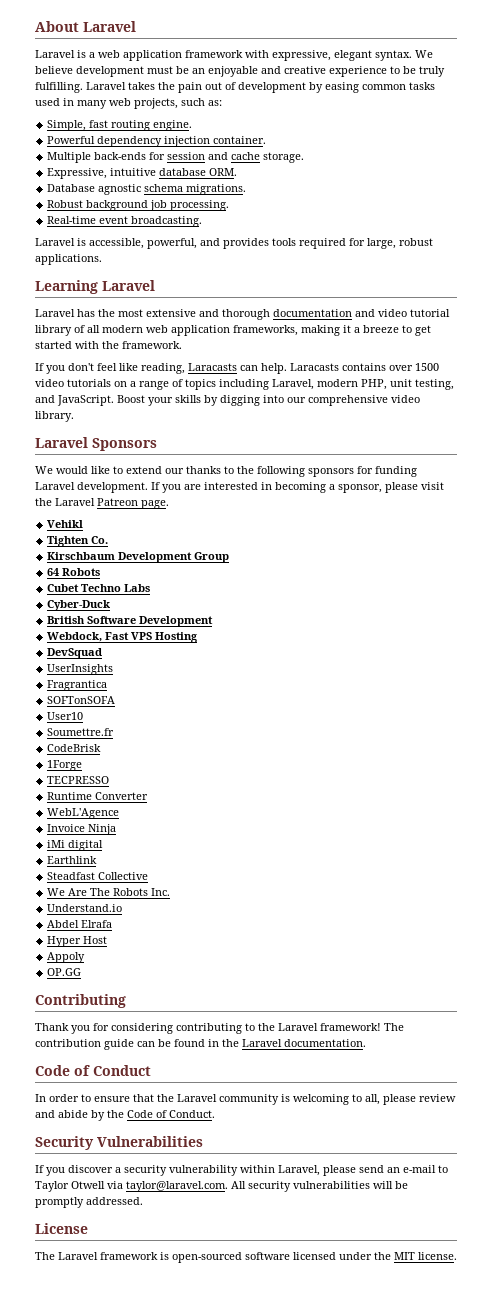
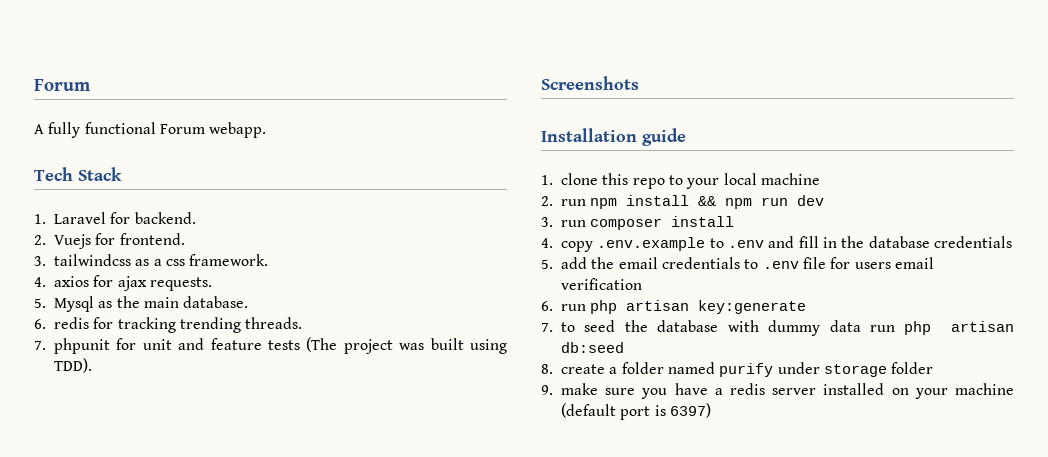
[35,21,136,32] [35,50,433,61] [35,66,445,77] [35,82,435,93] [35,98,222,109] [47,120,193,131] [47,136,267,147] [47,152,305,163] [47,168,238,179] [47,184,247,195] [47,200,230,211] [47,216,203,227] [35,238,433,249] [35,254,102,265] [35,280,155,294] [35,309,450,320] [35,325,431,336] [35,341,182,349] [35,363,439,374] [35,379,454,390] [35,395,420,406] [35,411,74,422] [35,437,157,451] [35,466,417,477] [35,482,444,493] [35,498,169,509] [47,520,84,528] [47,536,109,547] [47,552,230,563] [47,568,101,576] [47,584,151,592] [47,600,111,611] [47,616,214,627] [47,632,199,643] [47,648,103,659] [47,664,114,675] [47,680,108,691] [47,696,116,704] [47,712,84,720] [47,728,115,736] [47,744,102,752] [47,760,83,771] [47,776,110,784] [47,792,149,800] [47,808,120,819] [47,824,117,835] [47,840,104,851] [47,856,98,864] [47,872,149,880] [47,888,171,896] [47,904,123,912] [47,920,113,928] [47,936,108,947] [47,952,86,963] [47,968,82,976] [35,994,126,1008] [35,1023,404,1034] [35,1039,366,1050] [35,1065,151,1076] [35,1094,456,1105] [35,1110,215,1121] [35,1136,203,1150] [35,1165,448,1176] [35,1181,408,1192] [35,1197,143,1208] [35,1223,88,1234] [35,1252,457,1263] About Laravel // Laravel is a web application framework with expressive, elegant syntax. We believe development must be an enjoyable and creative experience to be truly fulfilling. Laravel takes the pain out of development by easing common tasks used in many web projects, such as: // Simple, fast routing engine. // Powerful dependency injection container. // Multiple back-ends for session and cache storage. // Expressive, intuitive database ORM. // Database agnostic schema migrations. // Robust background job processing. // Real-time event broadcasting. // Laravel is accessible, powerful, and provides tools required for large, robust applications. // Learning Laravel // Laravel has the most extensive and thorough documentation and video tutorial library of all modern web application frameworks, making it a breeze to get started with the framework. // If you don't feel like reading, Laracasts can help. Laracasts contains over 1500 video tutorials on a range of topics including Laravel, modern PHP, unit testing, and JavaScript. Boost your skills by digging into our comprehensive video library. // Laravel Sponsors // We would like to extend our thanks to the following sponsors for funding Laravel development. If you are interested in becoming a sponsor, please visit the Laravel Patreon page. // Vehikl // Tighten Co. // Kirschbaum Development Group // 64 Robots // Cubet Techno Labs // Cyber-Duck // British Software Development // Webdock, Fast VPS Hosting // DevSquad // UserInsights // Fragrantica // SOFTonSOFA // User10 // Soumettre.fr // CodeBrisk // 1Forge // TECPRESSO // Runtime Converter // WebL'Agence // Invoice Ninja // iMi digital // Earthlink // Steadfast Collective // We Are The Robots Inc. // Understand.io // Abdel Elrafa // Hyper Host // Appoly // OP.GG // Contributing // Thank you for considering contributing to the Laravel framework! The contribution guide can be found in the Laravel documentation. // Code of Conduct // In order to ensure that the Laravel community is welcoming to all, please review and abide by the Code of Conduct. // Security Vulnerabilities // If you discover a security vulnerability within Laravel, please send an e-mail to Taylor Otwell via taylor@laravel.com. All security vulnerabilities will be promptly addressed. // License // The Laravel framework is open-sourced software licensed under the MIT license. -> [34,79,91,91] [34,122,267,138] [34,167,122,181] [34,212,196,224] [34,233,185,249] [34,254,269,266] [34,275,212,291] [34,296,249,312] [34,317,303,333] [34,337,507,354] [54,358,92,373] [541,76,639,90] [541,128,686,146] [541,173,820,189] [541,195,825,209] [541,216,735,230] [541,236,1012,252] [541,257,934,269] [561,278,642,290] [541,300,807,314] [541,320,1014,336] [561,342,624,353] [541,362,934,377] [541,383,1014,399] [561,403,711,420] Forum // A fully functional Forum webapp. // Tech Stack // 1. Laravel for backend. // 2. Vuejs for frontend. // 3. tailwindcss as a css framework. // 4. axios for ajax requests. // 5. Mysql as the main database. // 6. redis for tracking trending threads. // 7. phpunit for unit and feature tests (The project was built using TDD). // Screenshots // Installation guide // 1. clone this repo to your local machine // 2. run npm install && npm run dev // 3. run composer install // 4. copy .env.example to .env and fill in the database credentials // 5. add the email credentials to .env file for users email verification // 6. run php artisan key:generate // 7. to seed the database with dummy data run php artisan db:seed // 8. create a folder named purify under storage folder // 9. make sure you have a redis server installed on your machine (default port is 6397)

